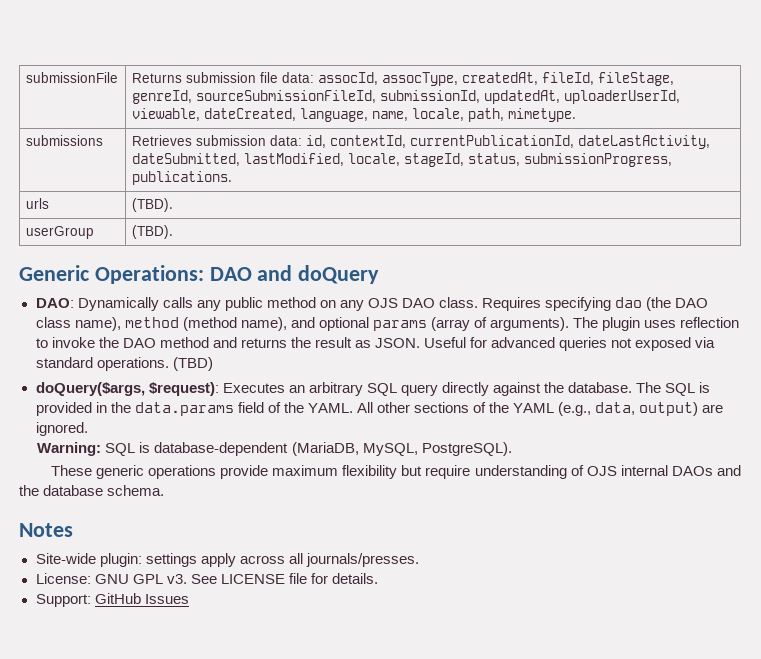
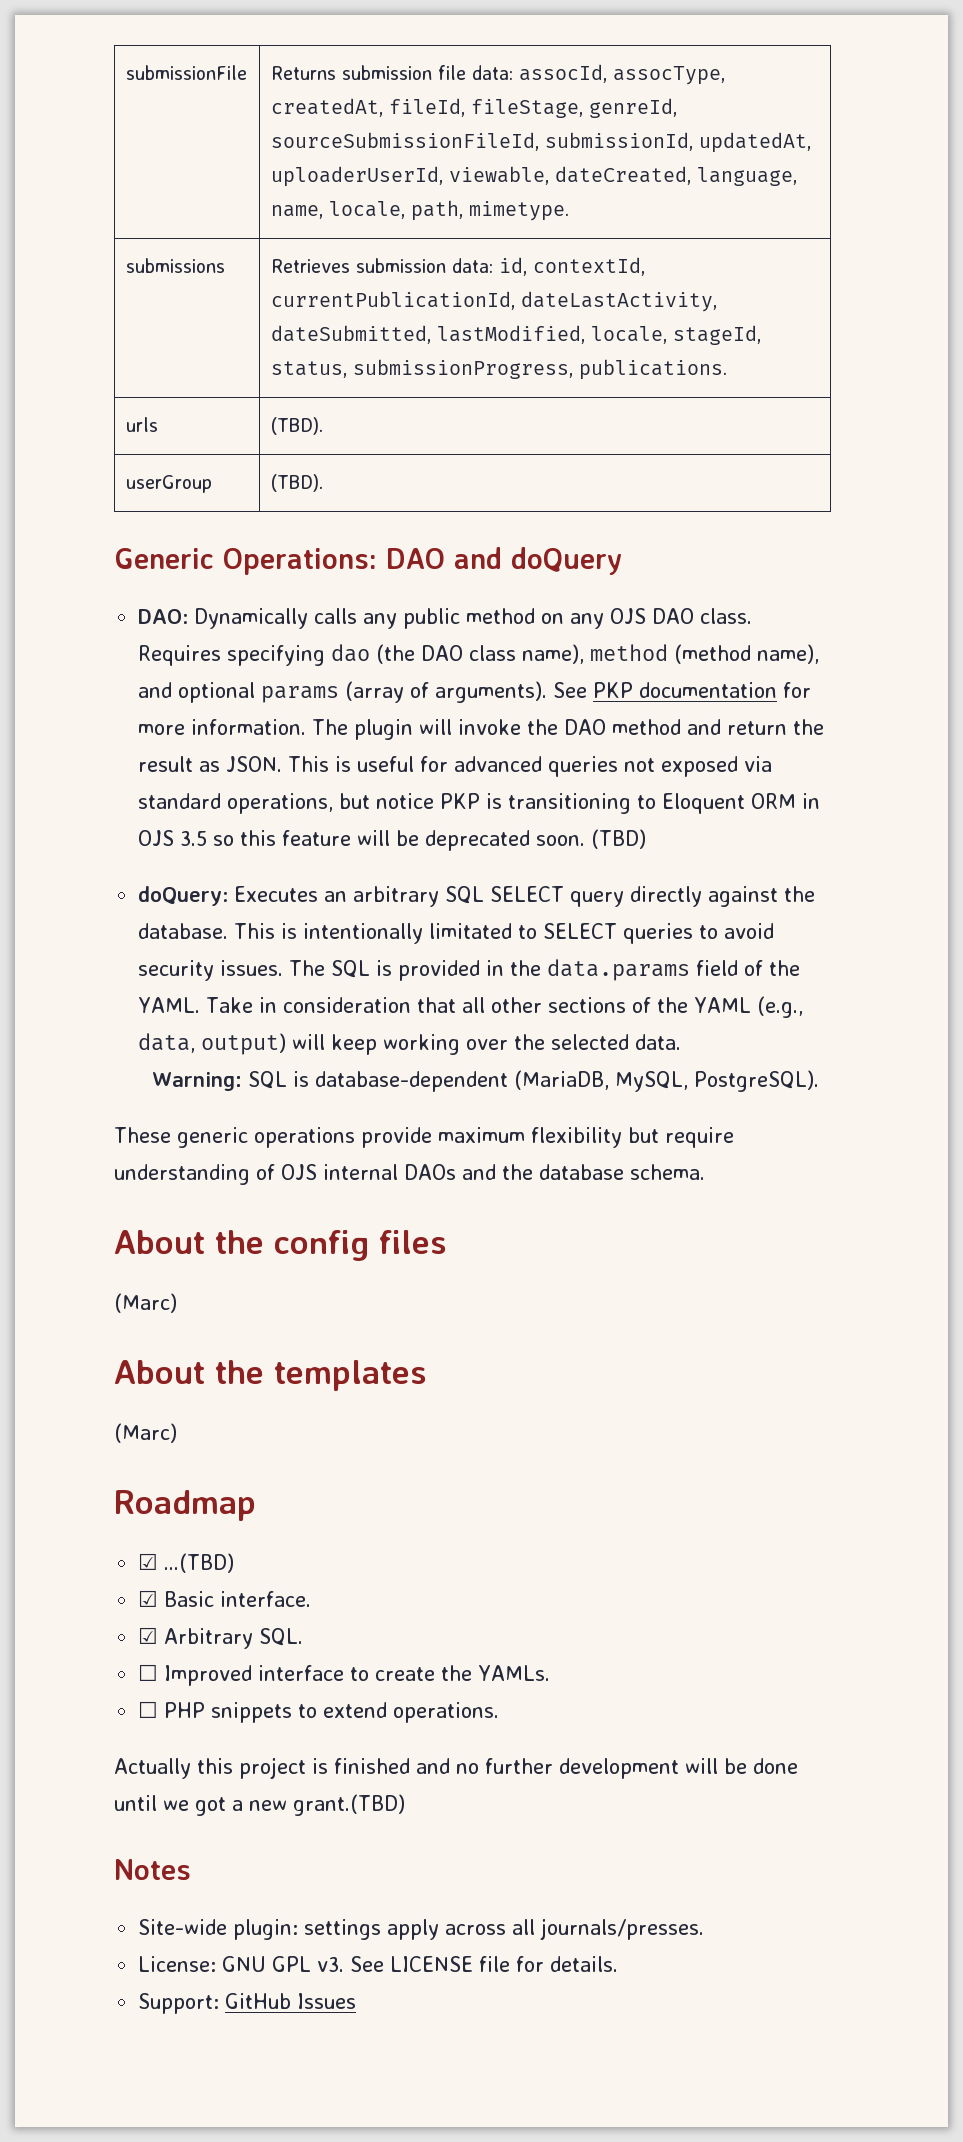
[573,317,740,331] [35,338,48,348] The plugin uses reflection to -> [553,682,812,698] [138,719,453,740] See PKP documentation for more information. The plugin will
[240,338,287,348] returns -> [727,721,788,735] return
[424,337,467,348] Useful -> [288,756,415,772] This is useful
[96,357,169,371] operations. -> [227,793,821,814] [138,830,586,851] operations, but notice PKP is transitioning to Eloquent ORM in OJS 3.5 so this feature will be deprecated soon.
[35,382,219,396] doQuery($args, $request): -> [138,886,229,906] doQuery:
(397, 389) none -> [490,886,565,902] SELECT
(632, 387) none -> [234,923,775,944] [138,960,284,981] This is intentionally limitated to SELECT queries to avoid security issues.
[356,402,373,413] All -> [206,997,486,1013] Take in consideration that all
[702,404,724,413] [35,422,88,436] are ignored. -> [292,1034,682,1055] will keep working over the selected data.
(165, 490) none -> [114,1230,447,1261] [114,1293,177,1313] [114,1360,427,1391] [114,1423,177,1443] [114,1490,256,1521] [138,1553,235,1573] [138,1590,312,1607] [138,1627,304,1649] [138,1664,551,1686] [138,1701,500,1723] [114,1757,798,1779] [114,1794,405,1816] // About the config files // (Marc) // About the templates // (Marc) // Roadmap // ☑ ...(TBD) // ☑ Basic interface. // ☑ Arbitrary SQL. // ☐ Improved interface to create the YAMLs. // ☐ PHP snippets to extend operations. // Actually this project is finished and no further development will be done until we got a new grant.(TBD)

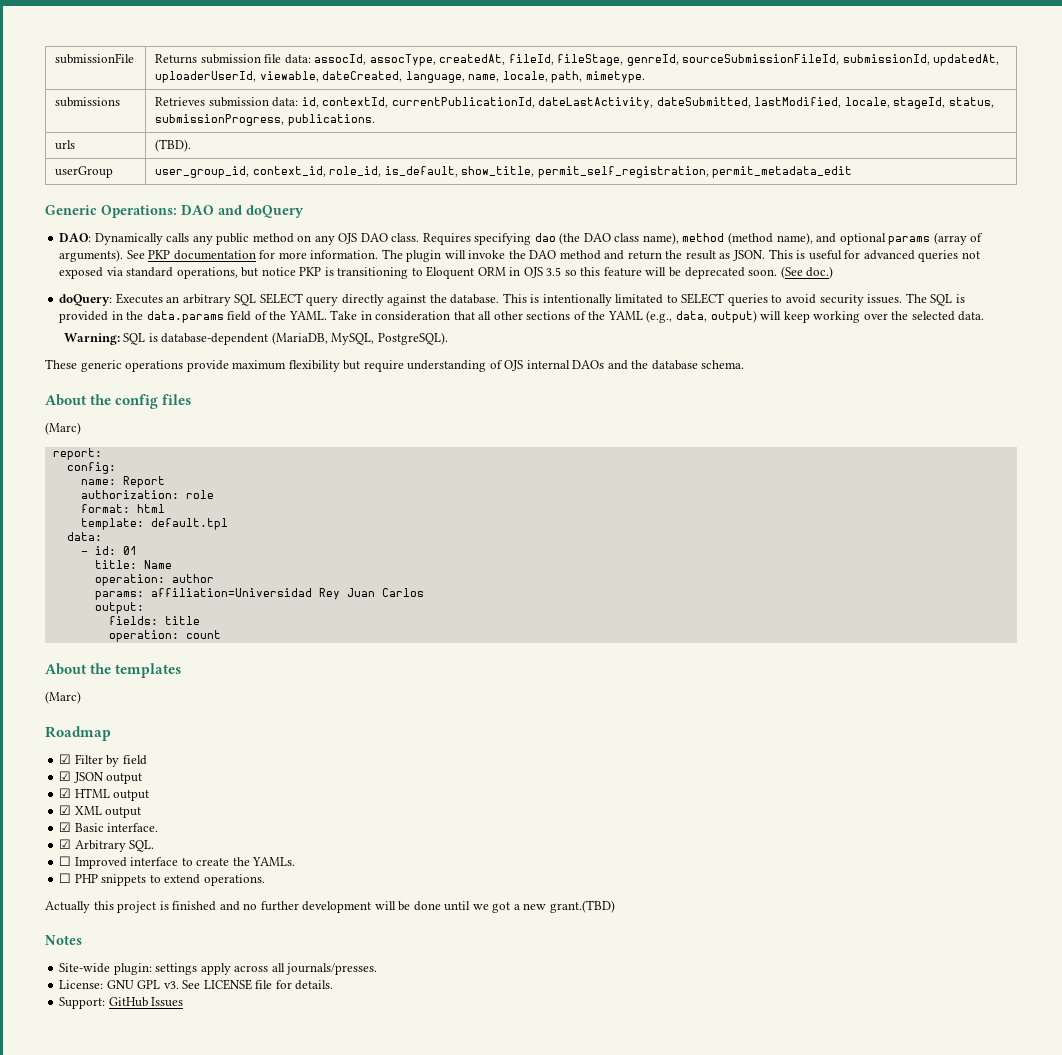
[270,474,323,492] (TBD). -> [155,166,853,178] user_group_id, context_id, role_id, is_default, show_title, permit_self_registration, permit_metadata_edit
[591,829,647,849] (TBD) -> [780,266,834,279] (See doc.)
(177, 1303) none -> [52,448,102,460] [66,462,116,474] [80,476,165,488] [80,490,214,499] [80,504,165,513] [80,518,228,530] [66,532,102,541] [80,546,137,555] [94,560,172,569] [94,574,214,586] [94,588,424,600] [94,602,144,614] [108,616,200,625] [108,630,221,642] // report: // config: // name: Report // authorization: role // format: html // template: default.tpl // data: // - id: 01 // title: Name // operation: author // params: affiliation=Universidad Rey Juan Carlos // output: // fields: title // operation: count
[164,1553,235,1573] ...(TBD) -> [74,754,147,767] [59,771,143,784] [59,788,150,801] [59,805,142,818] Filter by field // ☑ JSON output // ☑ HTML output // ☑ XML output

